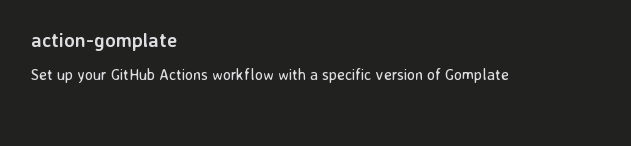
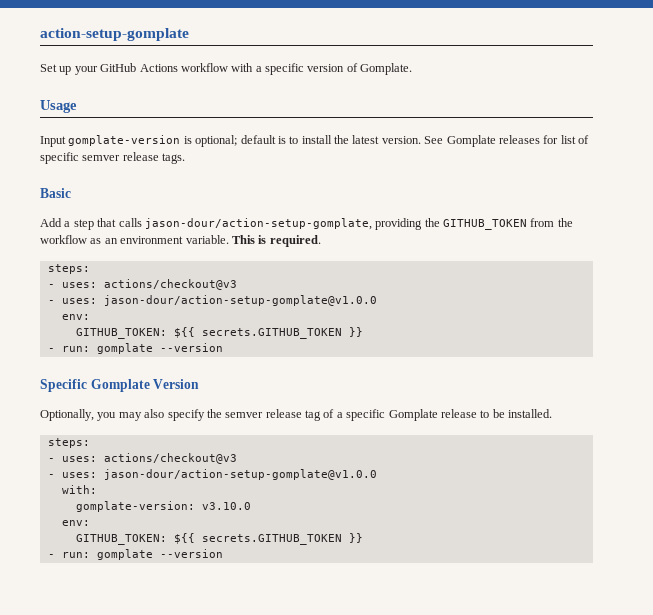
[31,33,177,51] action-gomplate -> [40,28,189,41] action-setup-gomplate
[445,68,510,83] Gomplate -> [360,63,413,75] [40,100,77,113] [40,135,589,147] [40,152,186,164] [40,188,71,198] [40,218,573,230] [40,235,321,247] [47,264,90,274] [47,279,237,290] [47,295,377,306] [61,314,90,320] [75,327,363,339] [47,343,223,354] [40,379,200,392] [40,409,552,421] [47,438,90,448] [47,453,237,464] [47,469,377,480] [61,485,97,494] [75,501,251,512] [61,520,90,526] [75,533,363,545] [47,549,223,560] Gomplate. // Usage // Input gomplate-version is optional; default is to install the latest version. See Gomplate releases for list of specific semver release tags. // Basic // Add a step that calls jason-dour/action-setup-gomplate, providing the GITHUB_TOKEN from the workflow as an environment variable. This is required. // steps: // - uses: actions/checkout@v3 // - uses: jason-dour/action-setup-gomplate@v1.0.0 // env: // GITHUB_TOKEN: ${{ secrets.GITHUB_TOKEN }} // - run: gomplate --version // Specific Gomplate Version // Optionally, you may also specify the semver release tag of a specific Gomplate release to be installed. // steps: // - uses: actions/checkout@v3 // - uses: jason-dour/action-setup-gomplate@v1.0.0 // with: // gomplate-version: v3.10.0 // env: // GITHUB_TOKEN: ${{ secrets.GITHUB_TOKEN }} // - run: gomplate --version

